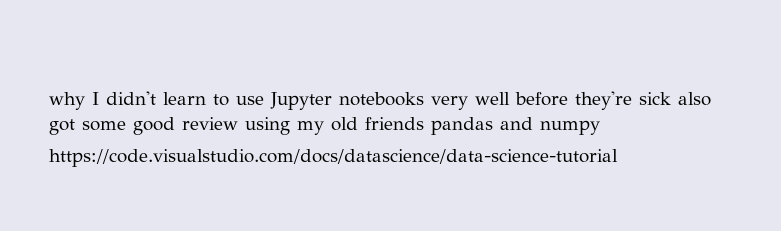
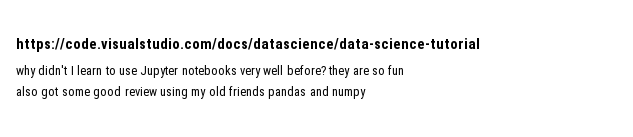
[49,91,156,110] why I didn't -> [16,38,480,52] [16,65,74,78] https://code.visualstudio.com/docs/datascience/data-science-tutorial // why didn't I
[515,91,671,110] before they're sick -> [286,65,405,78] before? they are so fun //
[49,149,618,167] // https://code.visualstudio.com/docs/datascience/data-science-tutorial -> (367, 94) none

